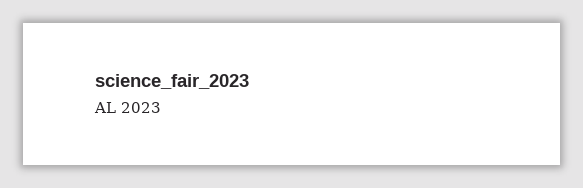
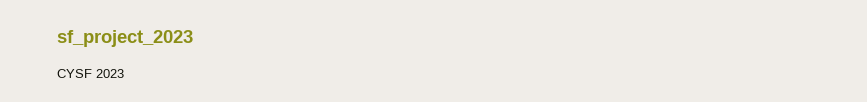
[95,74,249,89] [94,102,116,113] science_fair_2023 // AL -> [57,30,193,47] [57,69,92,78] sf_project_2023 // CYSF

